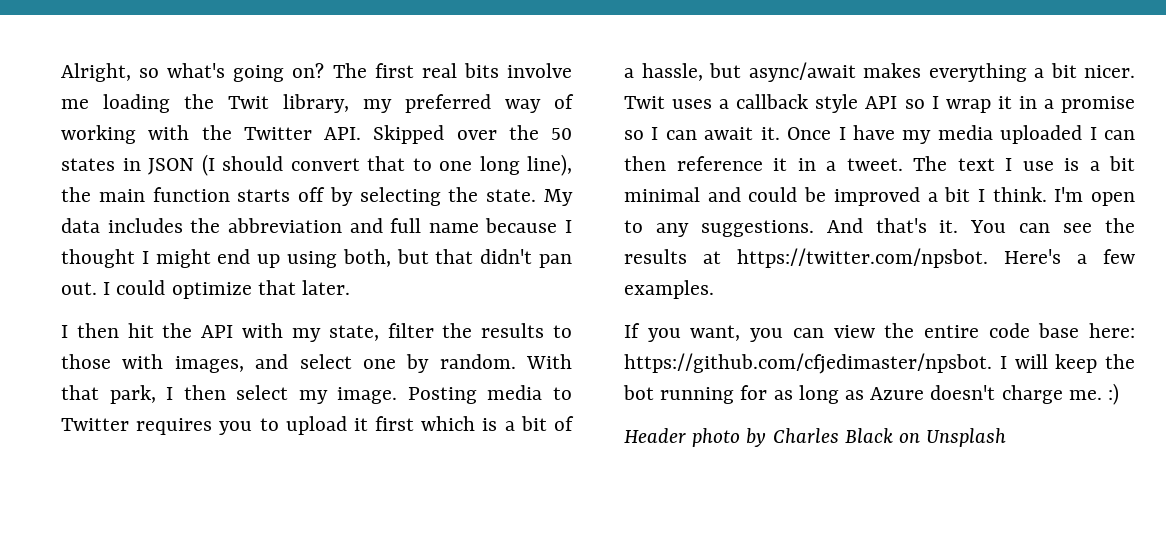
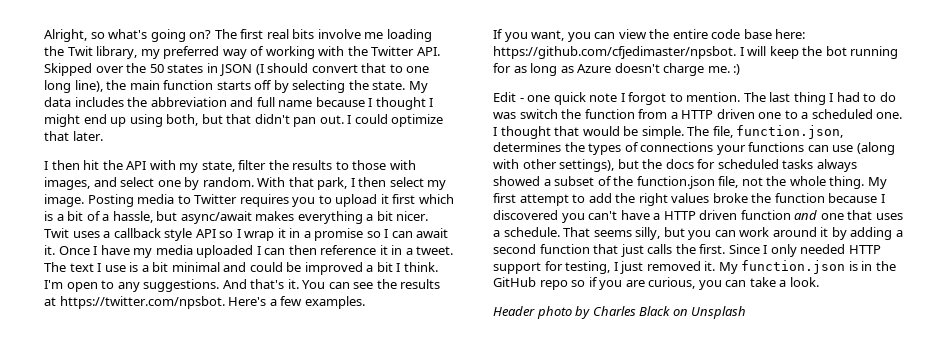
(1120, 394) none -> [493,92,896,105] [493,109,903,119] [493,125,844,139] [493,142,895,155] [493,159,857,172] [493,176,887,189] [493,193,885,206] [493,210,903,223] [493,227,903,240] [493,244,881,257] [493,260,896,274] [493,277,819,290] // Edit - one quick note I forgot to mention. The last thing I had to do was switch the function from a HTTP driven one to a scheduled one. I thought that would be simple. The file, function.json, determines the types of connections your functions can use (along with other settings), but the docs for scheduled tasks always showed a subset of the function.json file, not the whole thing. My first attempt to add the right values broke the function because I discovered you can't have a HTTP driven function and one that uses a schedule. That seems silly, but you can work around it by adding a second function that just calls the first. Since I only needed HTTP support for testing, I just removed it. My function.json is in the GitHub repo so if you are curious, you can take a look.

